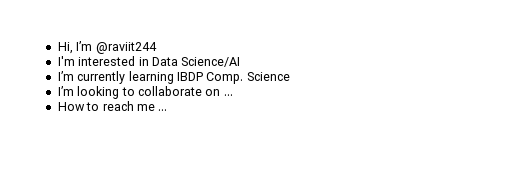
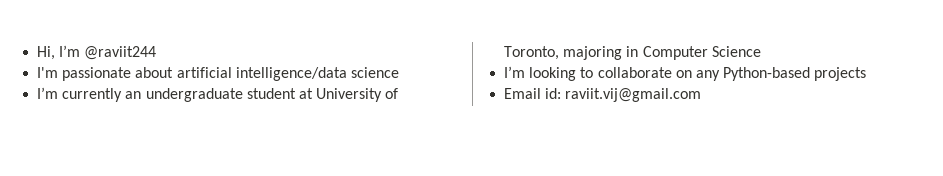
[78,56,241,67] [57,71,244,84] interested in Data Science/AI // I’m currently learning IBDP Comp. -> [62,67,399,81] [37,87,399,102] [504,46,708,60] passionate about artificial intelligence/data science // I’m currently an undergraduate student at University of Toronto, majoring in Computer
[223,94,233,96] [57,101,168,111] ... // How to reach me ... -> [695,67,867,81] [504,88,702,102] any Python-based projects // Email id: raviit.vij@gmail.com

